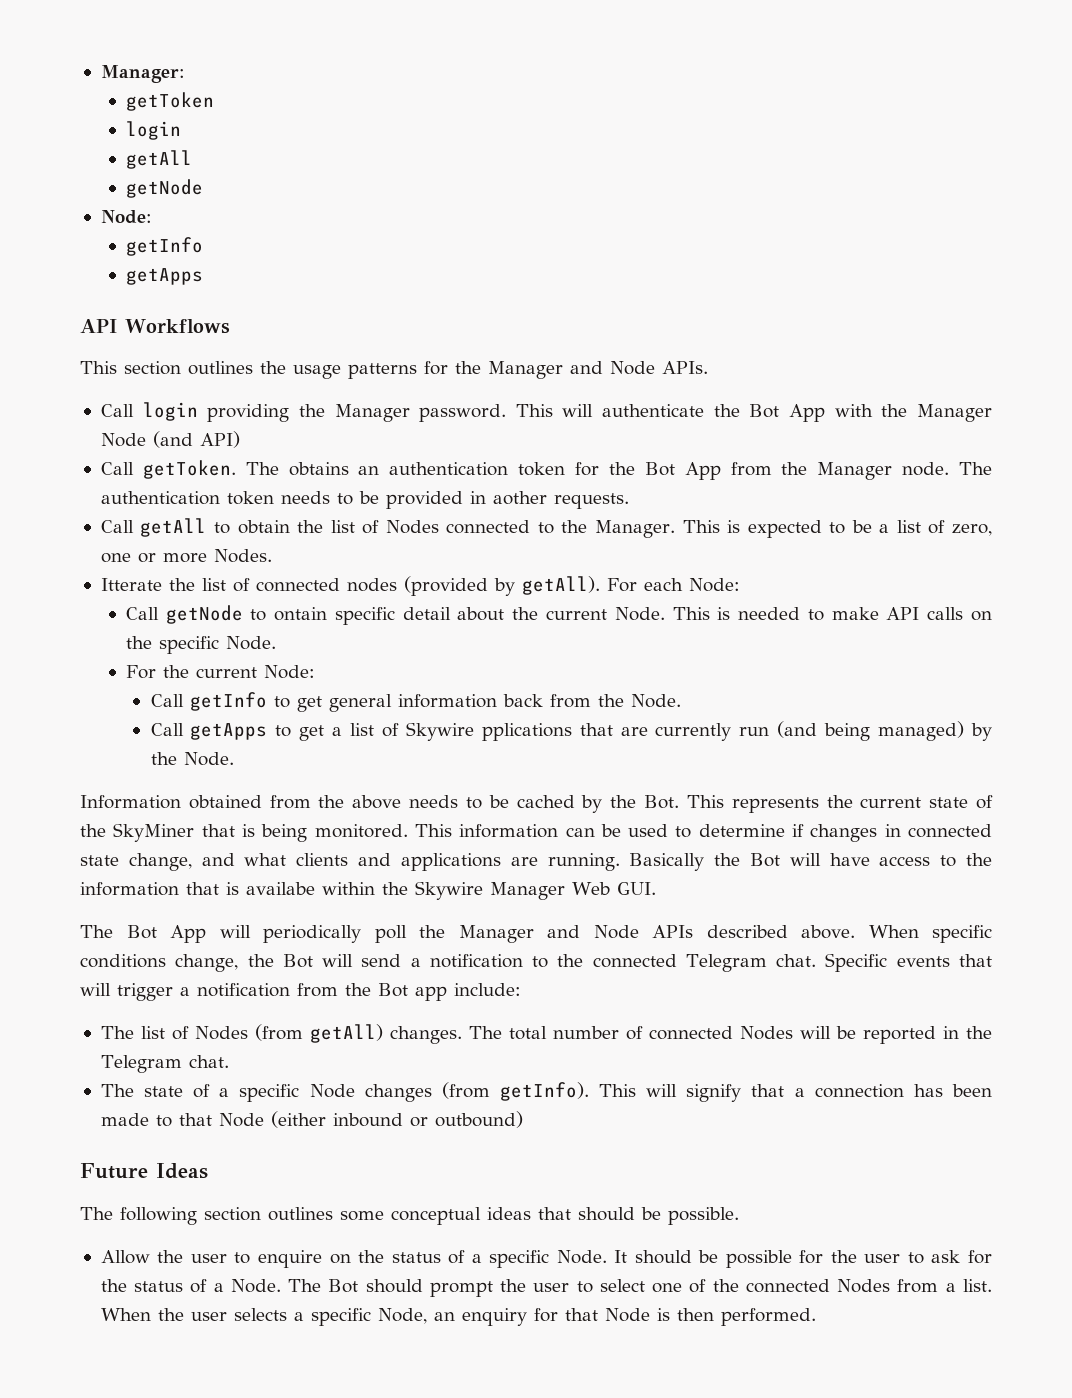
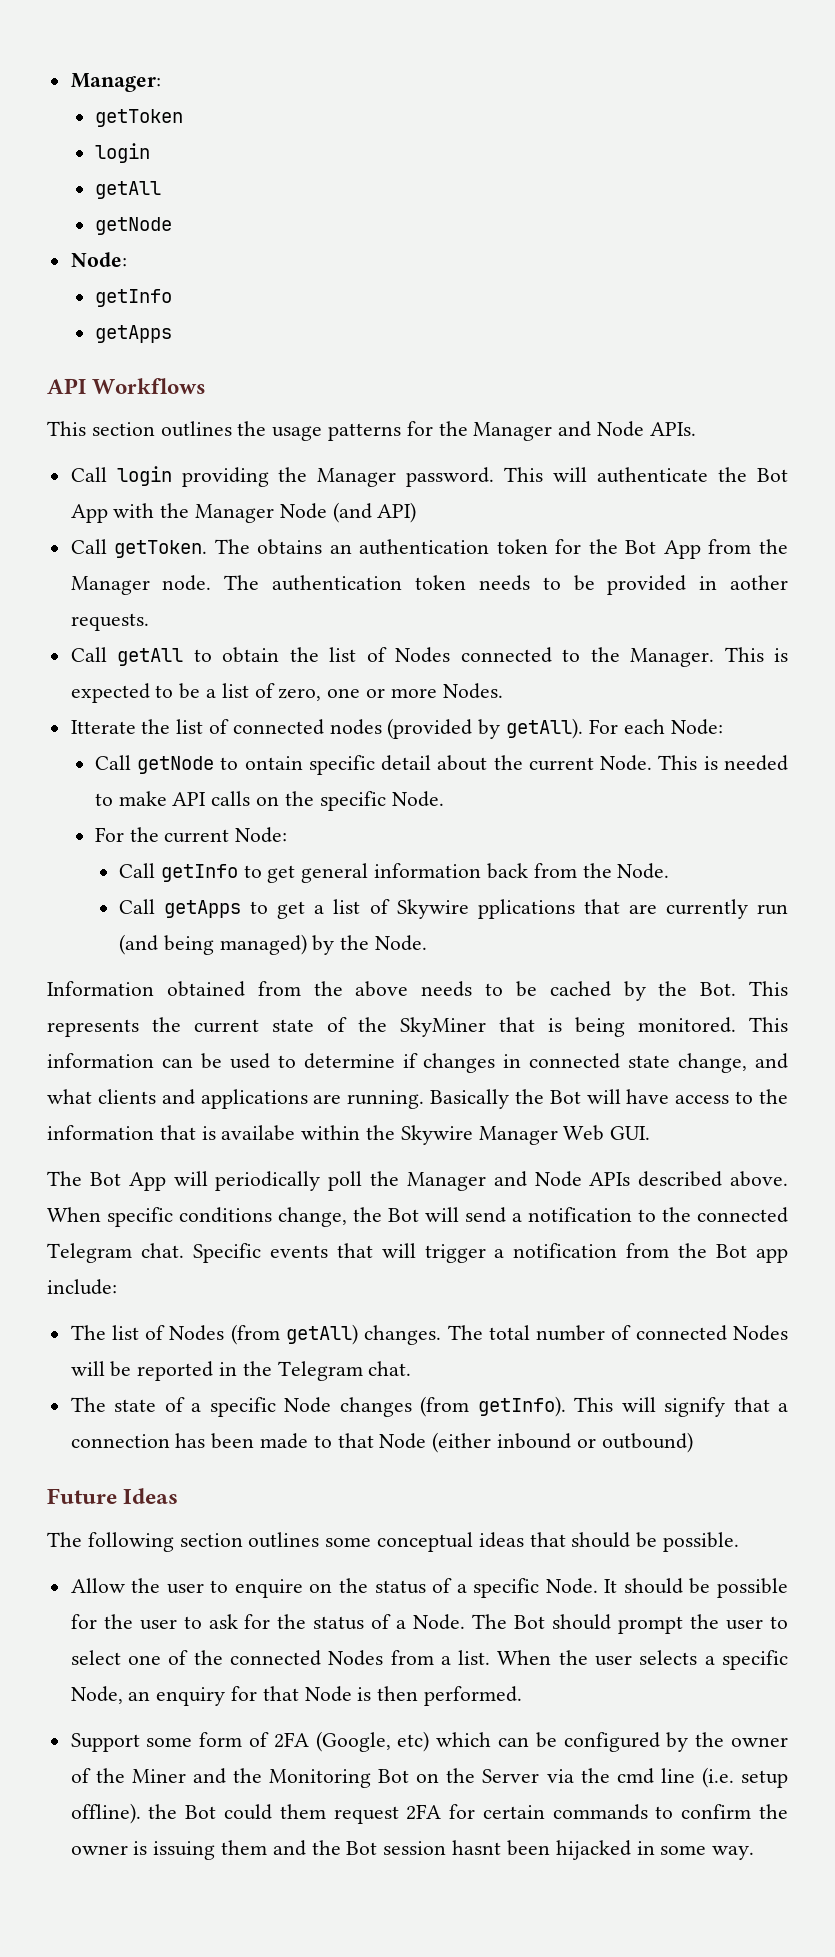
(816, 1317) none -> [70,1731,789,1752] [70,1767,789,1788] [70,1803,788,1824] [70,1840,755,1860] // Support some form of 2FA (Google, etc) which can be configured by the owner of the Miner and the Monitoring Bot on the Server via the cmd line (i.e. setup offline). the Bot could them request 2FA for certain commands to confirm the owner is issuing them and the Bot session hasnt been hijacked in some way.

